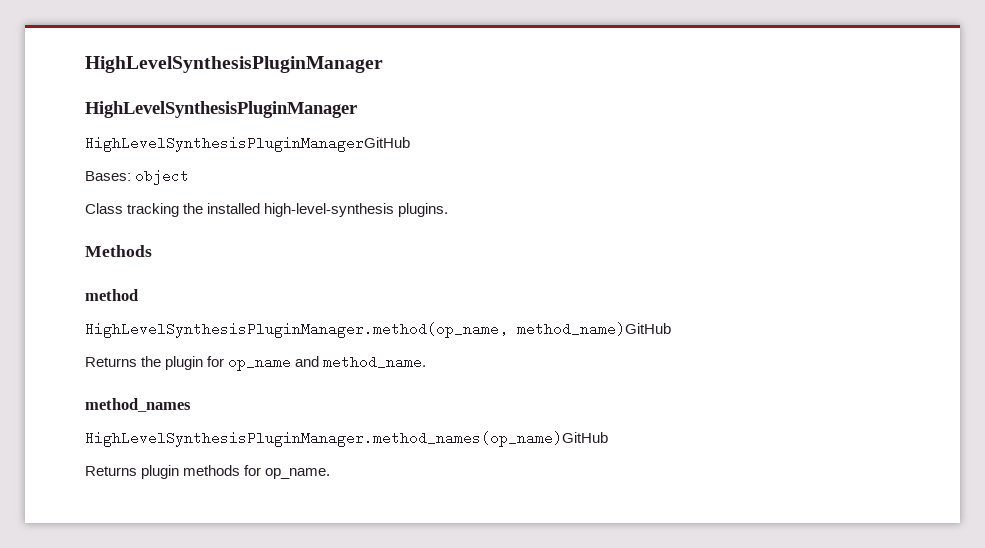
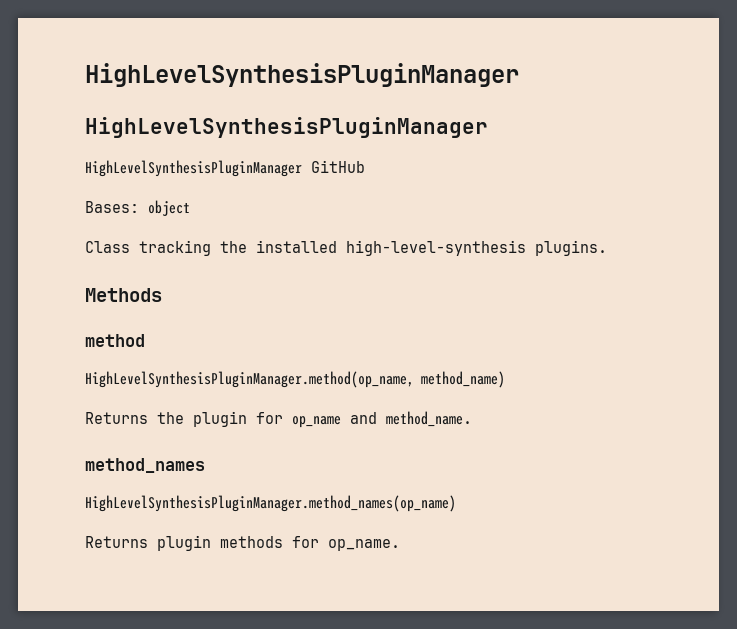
[85,136,410,152] HighLevelSynthesisPluginManagerGitHub -> [85,160,365,177] HighLevelSynthesisPluginManager GitHub
[517,322,671,336] method_name)GitHub -> [421,371,505,388] method_name)
[85,431,608,447] HighLevelSynthesisPluginManager.method_names(op_name)GitHub -> [85,495,456,512] HighLevelSynthesisPluginManager.method_names(op_name)

